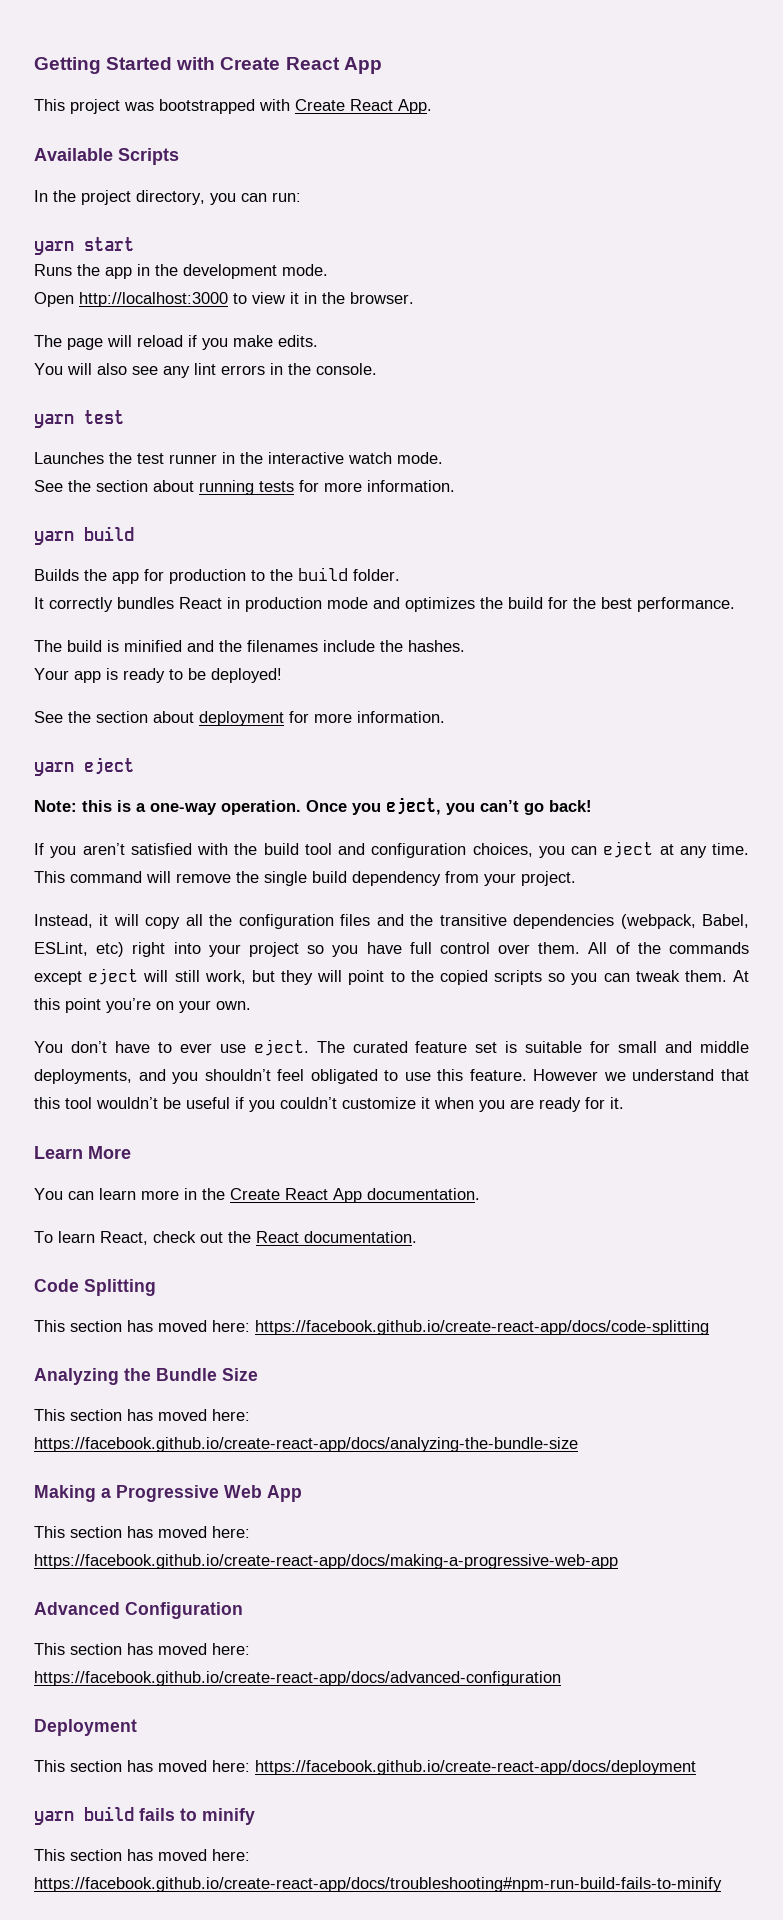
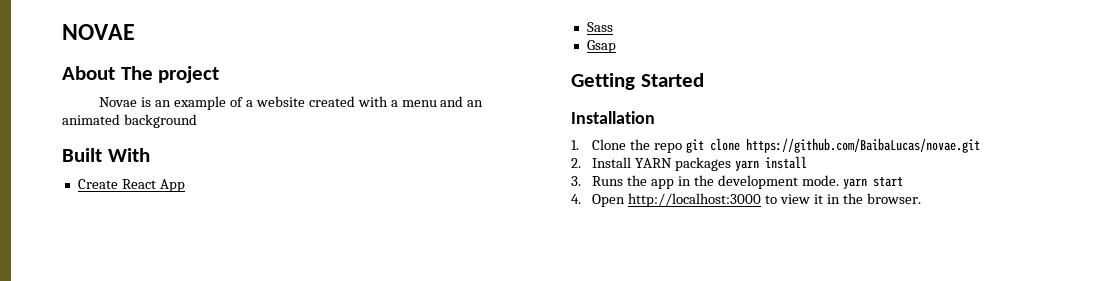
[34,57,382,74] [34,99,432,114] [34,148,179,165] [34,190,301,205] [34,237,134,255] Getting Started with Create React App // This project was bootstrapped with Create React App. // Available Scripts // In the project directory, you can run: // yarn start // -> [62,24,135,40] [62,66,220,83] [99,96,484,110] [62,114,197,128] [62,148,150,162] [77,179,185,192] [586,22,613,32] [586,40,616,53] [571,73,704,90] [571,111,655,124] [571,138,981,153] [571,156,808,171] [571,176,581,186] NOVAE // About The project // Novae is an example of a website created with a menu and an animated background // Built With // Create React App // Sass // Gsap // Getting Started // Installation // 1. Clone the repo git clone https://github.com/BaibaLucas/novae.git // 2. Install YARN packages yarn install // 3.
(328, 270) // -> [842,176,903,189] [571,194,581,204] yarn start // 4.
[34,335,318,350] [34,363,377,378] [34,410,124,428] [34,452,443,464] [34,480,455,495] [34,526,134,545] [34,567,400,584] [34,597,735,612] [34,640,465,652] [34,668,282,683] [34,711,445,726] [34,757,134,776] [34,797,592,815] [34,841,749,858] [34,871,576,886] [34,914,749,929] [34,942,749,957] [34,968,749,985] [34,998,251,1013] [34,1039,749,1056] [34,1069,750,1084] [34,1097,624,1112] [34,1146,131,1159] [34,1188,480,1203] [34,1231,417,1245] [34,1279,156,1296] [34,1320,709,1335] [34,1368,258,1385] [34,1409,250,1421] [34,1437,578,1452] [34,1485,302,1502] [34,1526,250,1538] [34,1554,618,1569] [34,1602,243,1619] [34,1643,250,1655] [34,1671,561,1686] [34,1719,137,1736] [34,1760,696,1775] [34,1806,255,1825] [34,1849,250,1861] [34,1877,722,1892] // The page will reload if you make edits. // You will also see any lint errors in the console. // yarn test // Launches the test runner in the interactive watch mode. // See the section about running tests for more information. // yarn build // Builds the app for production to the build folder. // It correctly bundles React in production mode and optimizes the build for the best performance. // The build is minified and the filenames include the hashes. // Your app is ready to be deployed! // See the section about deployment for more information. // yarn eject // Note: this is a one-way operation. Once you eject, you can’t go back! // If you aren’t satisfied with the build tool and configuration choices, you can eject at any time. This command will remove the single build dependency from your project. // Instead, it will copy all the configuration files and the transitive dependencies (webpack, Babel, ESLint, etc) right into your project so you have full control over them. All of the commands except eject will still work, but they will point to the copied scripts so you can tweak them. At this point you’re on your own. // You don’t have to ever use eject. The curated feature set is suitable for small and middle deployments, and you shouldn’t feel obligated to use this feature. However we understand that this tool wouldn’t be useful if you couldn’t customize it when you are ready for it. // Learn More // You can learn more in the Create React App documentation. // To learn React, check out the React documentation. // Code Splitting // This section has moved here: https://facebook.github.io/create-react-app/docs/code-splitting // Analyzing the Bundle Size // This section has moved here: https://facebook.github.io/create-react-app/docs/analyzing-the-bundle-size // Making a Progressive Web App // This section has moved here: https://facebook.github.io/create-react-app/docs/making-a-progressive-web-app // Advanced Configuration // This section has moved here: https://facebook.github.io/create-react-app/docs/advanced-configuration // Deployment // This section has moved here: https://facebook.github.io/create-react-app/docs/deployment // yarn build fails to minify // This section has moved here: https://facebook.github.io/create-react-app/docs/troubleshooting#npm-run-build-fails-to-minify -> (921, 198) none

